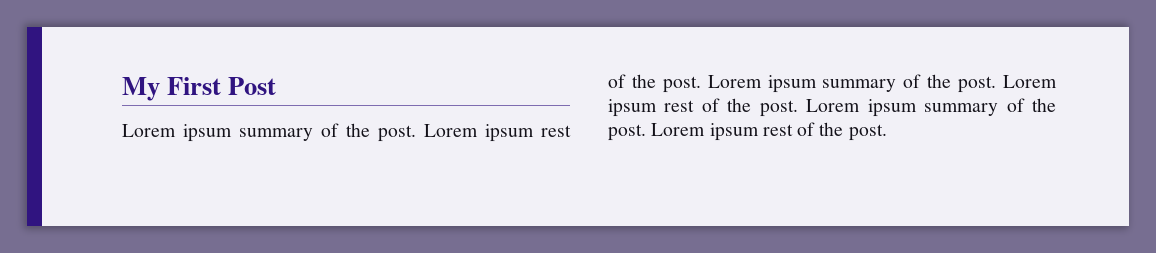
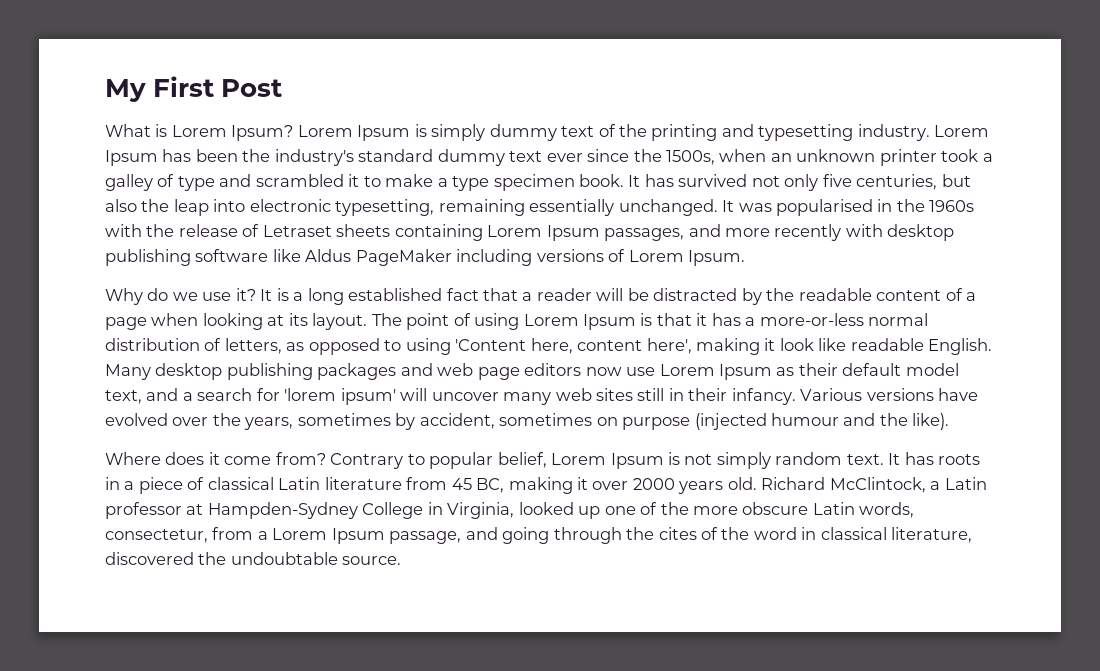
[122,123,571,142] [608,74,1057,93] [608,98,1056,117] [608,122,887,141] Lorem ipsum summary of the post. Lorem ipsum rest of the post. Lorem ipsum summary of the post. Lorem ipsum rest of the post. Lorem ipsum summary of the post. Lorem ipsum rest of the post. -> [105,124,990,141] [105,149,993,166] [105,174,971,191] [105,199,975,216] [105,224,955,241] [105,249,746,266] [105,288,977,305] [105,313,929,330] [105,338,993,355] [105,363,959,380] [105,388,979,405] [105,413,950,430] [105,452,981,469] [105,477,987,494] [105,502,915,519] [105,527,973,544] [105,552,402,565] What is Lorem Ipsum? Lorem Ipsum is simply dummy text of the printing and typesetting industry. Lorem Ipsum has been the industry's standard dummy text ever since the 1500s, when an unknown printer took a galley of type and scrambled it to make a type specimen book. It has survived not only five centuries, but also the leap into electronic typesetting, remaining essentially unchanged. It was popularised in the 1960s with the release of Letraset sheets containing Lorem Ipsum passages, and more recently with desktop publishing software like Aldus PageMaker including versions of Lorem Ipsum. // Why do we use it? It is a long established fact that a reader will be distracted by the readable content of a page when looking at its layout. The point of using Lorem Ipsum is that it has a more-or-less normal distribution of letters, as opposed to using 'Content here, content here', making it look like readable English. Many desktop publishing packages and web page editors now use Lorem Ipsum as their default model text, and a search for 'lorem ipsum' will uncover many web sites still in their infancy. Various versions have evolved over the years, sometimes by accident, sometimes on purpose (injected humour and the like). // Where does it come from? Contrary to popular belief, Lorem Ipsum is not simply random text. It has roots in a piece of classical Latin literature from 45 BC, making it over 2000 years old. Richard McClintock, a Latin professor at Hampden-Sydney College in Virginia, looked up one of the more obscure Latin words, consectetur, from a Lorem Ipsum passage, and going through the cites of the word in classical literature, discovered the undoubtable source.

